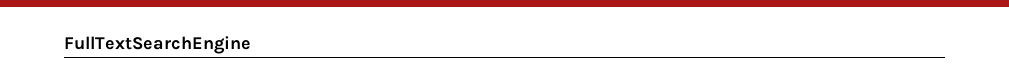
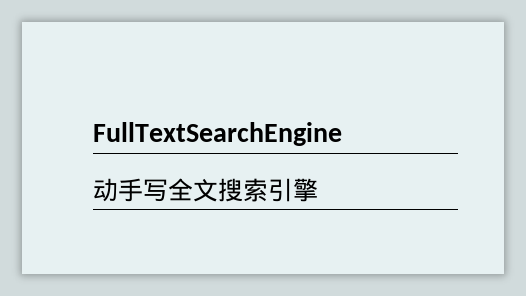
(251, 45) none -> [93,178,318,202] // 动手写全文搜索引擎

